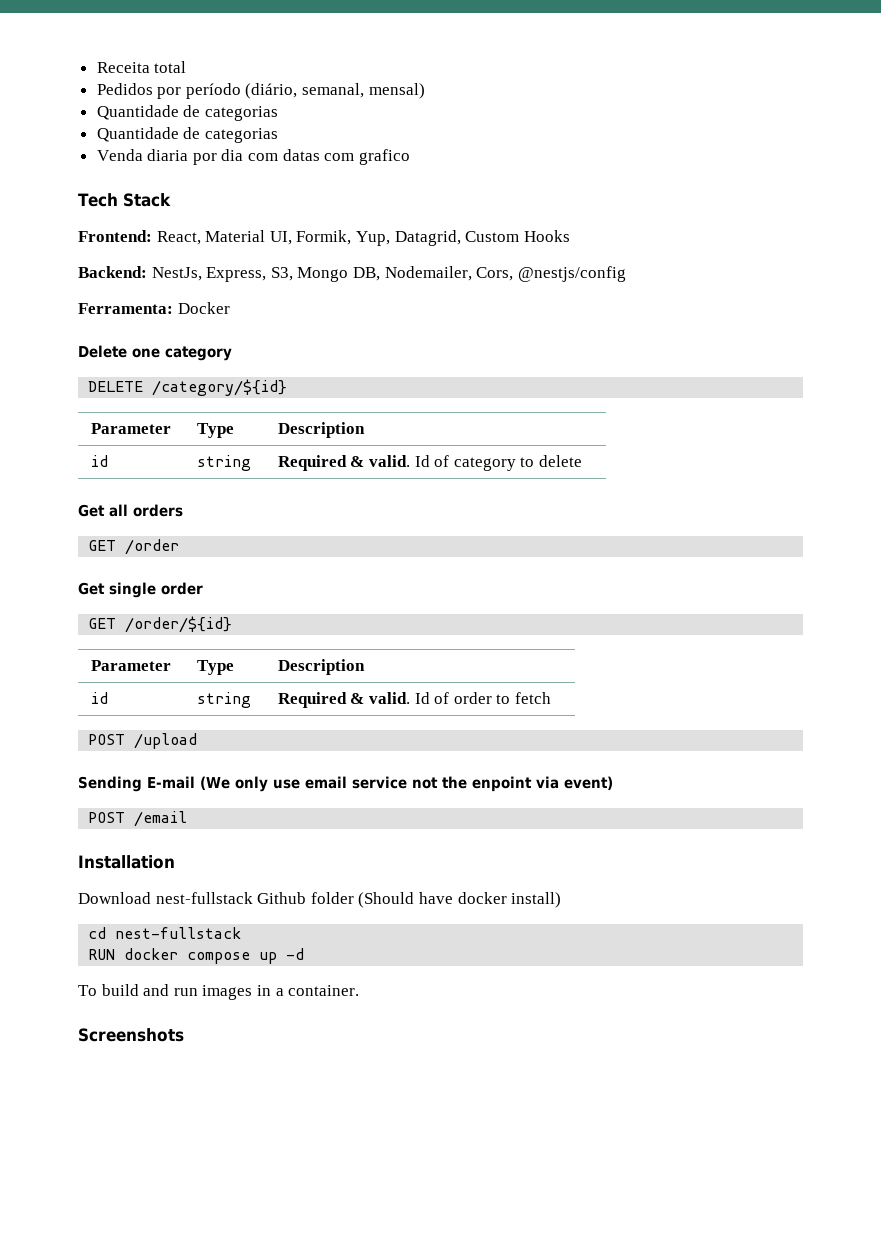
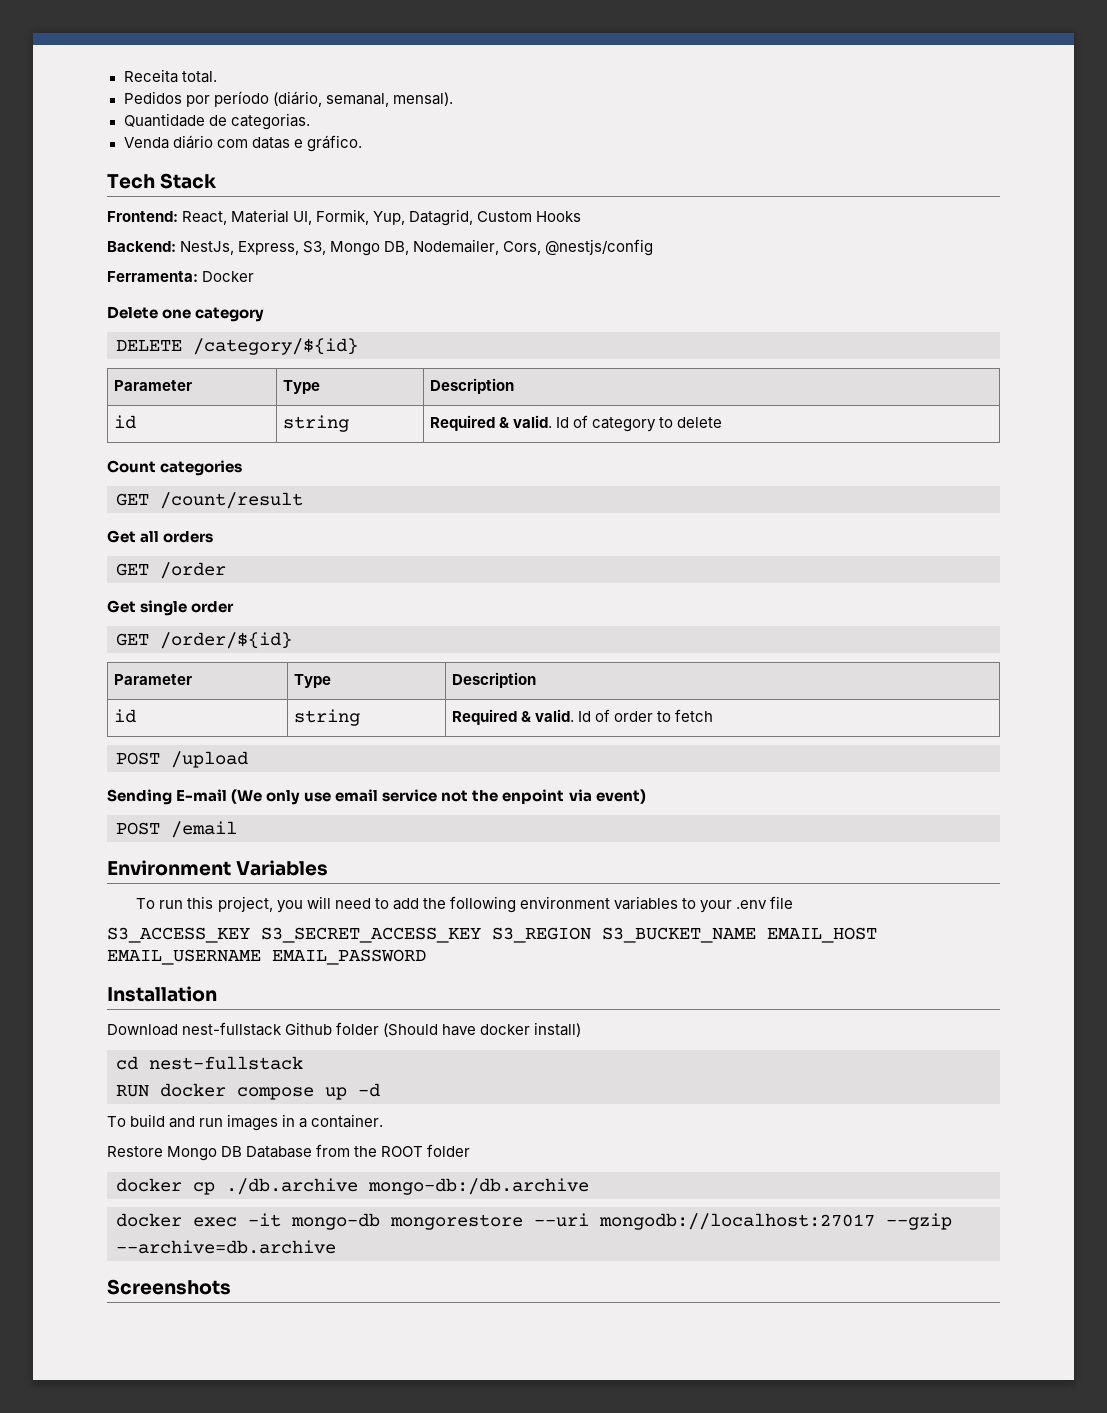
[154,61,187,73] total -> [181,71,217,83] total.
[368,83,425,99] [96,105,278,121] [96,127,278,143] [96,149,410,165] mensal) // Quantidade de categorias // Quantidade de categorias // Venda diaria por dia com datas com grafico -> [392,92,453,106] [123,113,310,130] [123,135,362,152] mensal). // Quantidade de categorias. // Venda diário com datas e gráfico.
(582, 461) none -> [107,460,243,476] [116,492,303,509] // Count categories // GET /count/result
(188, 819) none -> [107,860,329,876] [136,896,794,913] [107,927,877,943] [107,949,426,965] // Environment Variables // To run this project, you will need to add the following environment variables to your .env file // S3_ACCESS_KEY S3_SECRET_ACCESS_KEY S3_REGION S3_BUCKET_NAME EMAIL_HOST EMAIL_USERNAME EMAIL_PASSWORD
(360, 990) none -> [107,1144,471,1161] [116,1178,589,1195] [116,1213,952,1230] [116,1240,336,1254] // Restore Mongo DB Database from the ROOT folder // docker cp ./db.archive mongo-db:/db.archive // docker exec -it mongo-db mongorestore --uri mongodb://localhost:27017 --gzip --archive=db.archive

